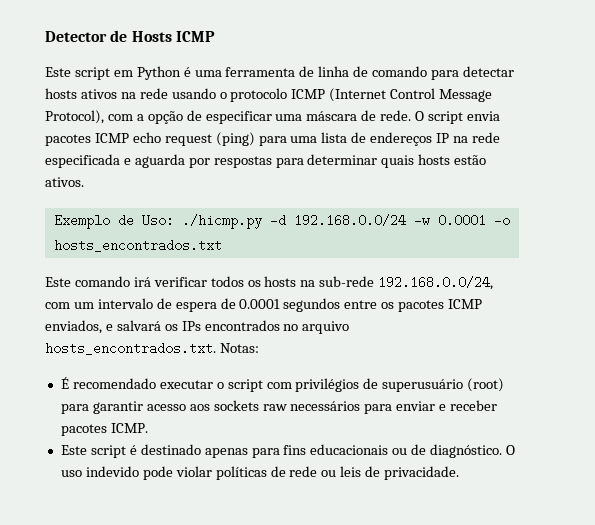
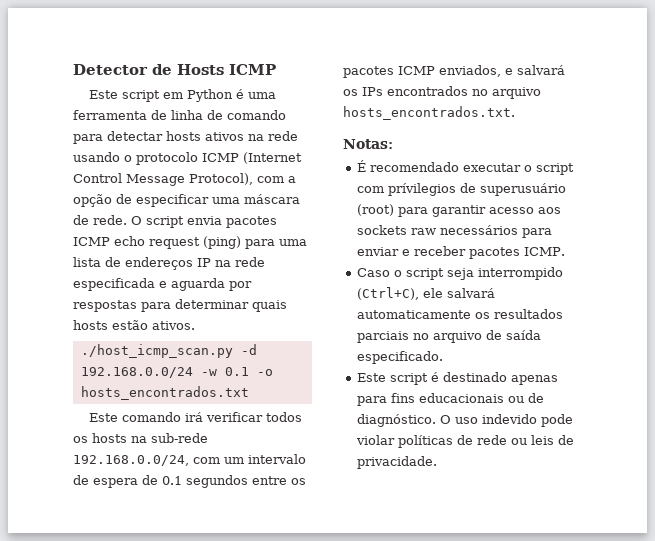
[53,214,262,229] Exemplo de Uso: ./hicmp.py -> [80,344,233,358] ./host_icmp_scan.py
[437,214,486,227] 0.0001 -> [224,367,249,376] 0.1
[239,299,281,309] 0.0001 -> [162,476,182,485] 0.1
(216, 348) none -> (515, 113) //
[295,378,360,392] privilégios -> [387,183,456,196] prívilegios
(148, 428) none -> [356,267,563,280] [356,287,495,300] [356,309,563,319] [356,330,541,343] [356,351,443,364] // Caso o script seja interrompido (Ctrl+C), ele salvará automaticamente os resultados parciais no arquivo de saída especificado.

